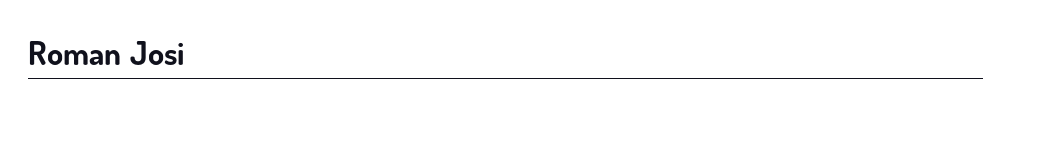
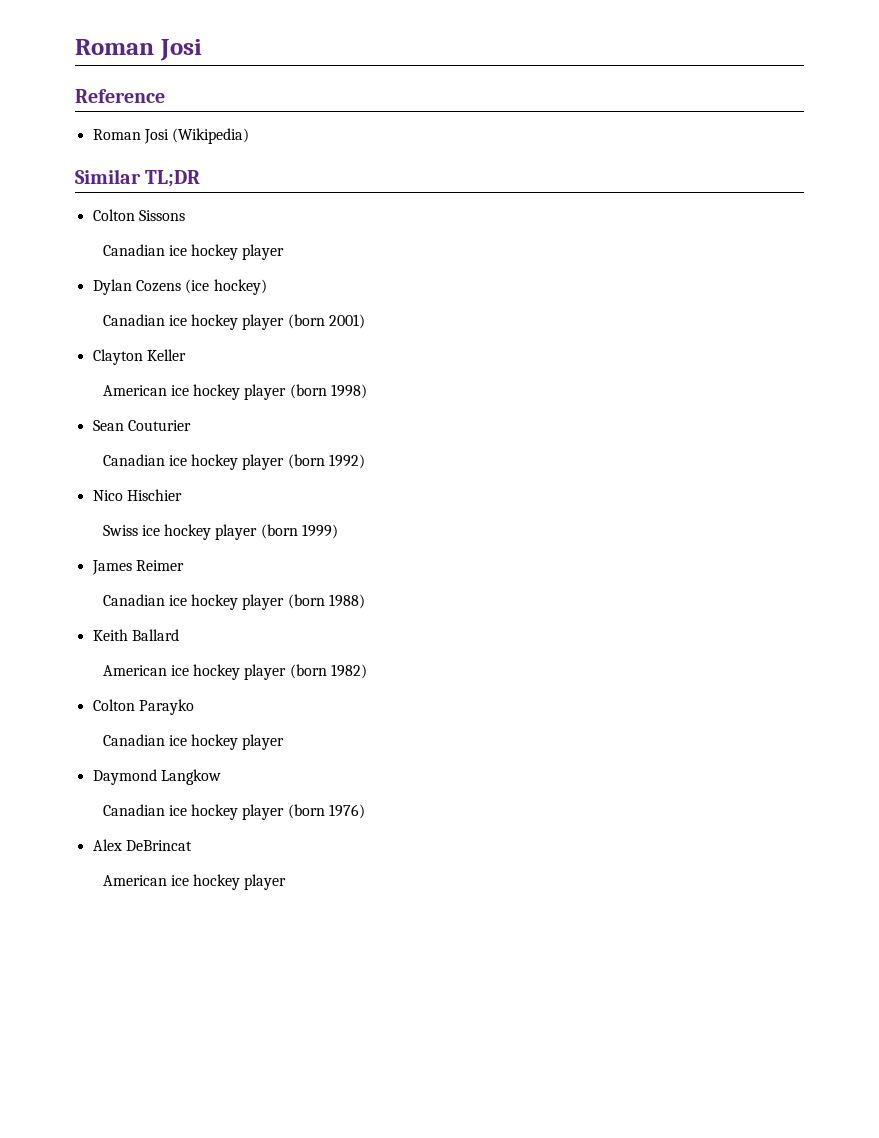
[28,41,184,65] Roman Josi -> [75,39,202,61] [75,89,165,103] [92,128,250,144] [75,169,201,187] [92,209,185,221] [102,244,285,260] [92,279,267,295] [102,314,366,330] [92,349,186,365] [102,384,368,400] [92,420,191,431] [102,454,366,470] [92,489,182,501] [102,524,339,540] [91,560,184,575] [102,594,366,610] [92,629,179,641] [102,664,368,680] [92,699,194,715] [102,734,285,750] [92,769,221,785] [102,804,366,820] [92,839,192,851] [102,874,287,890] Roman Josi // Reference // Roman Josi (Wikipedia) // Similar TL;DR // Colton Sissons // Canadian ice hockey player // Dylan Cozens (ice hockey) // Canadian ice hockey player (born 2001) // Clayton Keller // American ice hockey player (born 1998) // Sean Couturier // Canadian ice hockey player (born 1992) // Nico Hischier // Swiss ice hockey player (born 1999) // James Reimer // Canadian ice hockey player (born 1988) // Keith Ballard // American ice hockey player (born 1982) // Colton Parayko // Canadian ice hockey player // Daymond Langkow // Canadian ice hockey player (born 1976) // Alex DeBrincat // American ice hockey player

